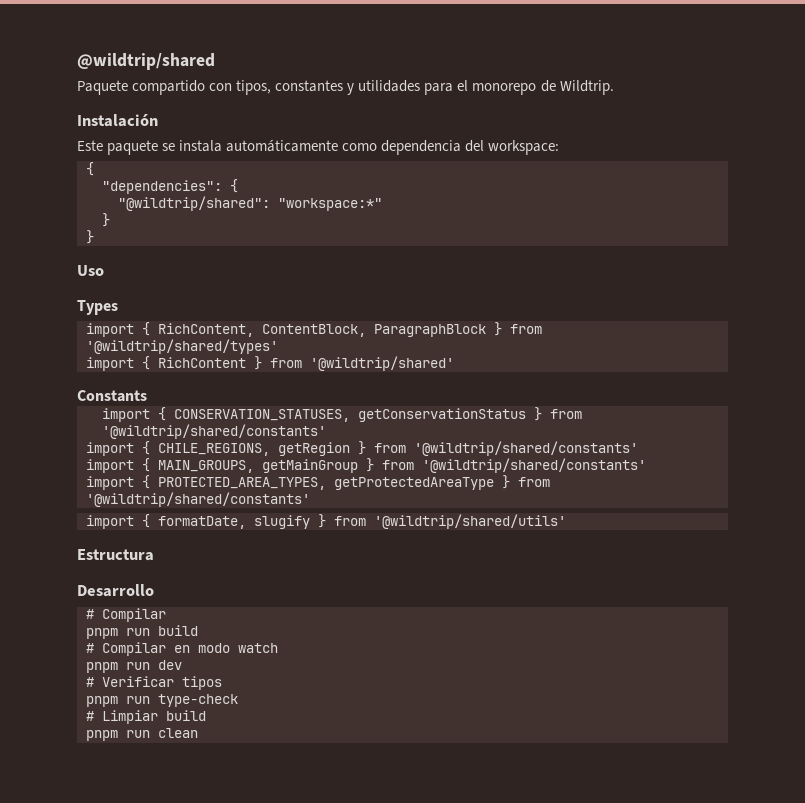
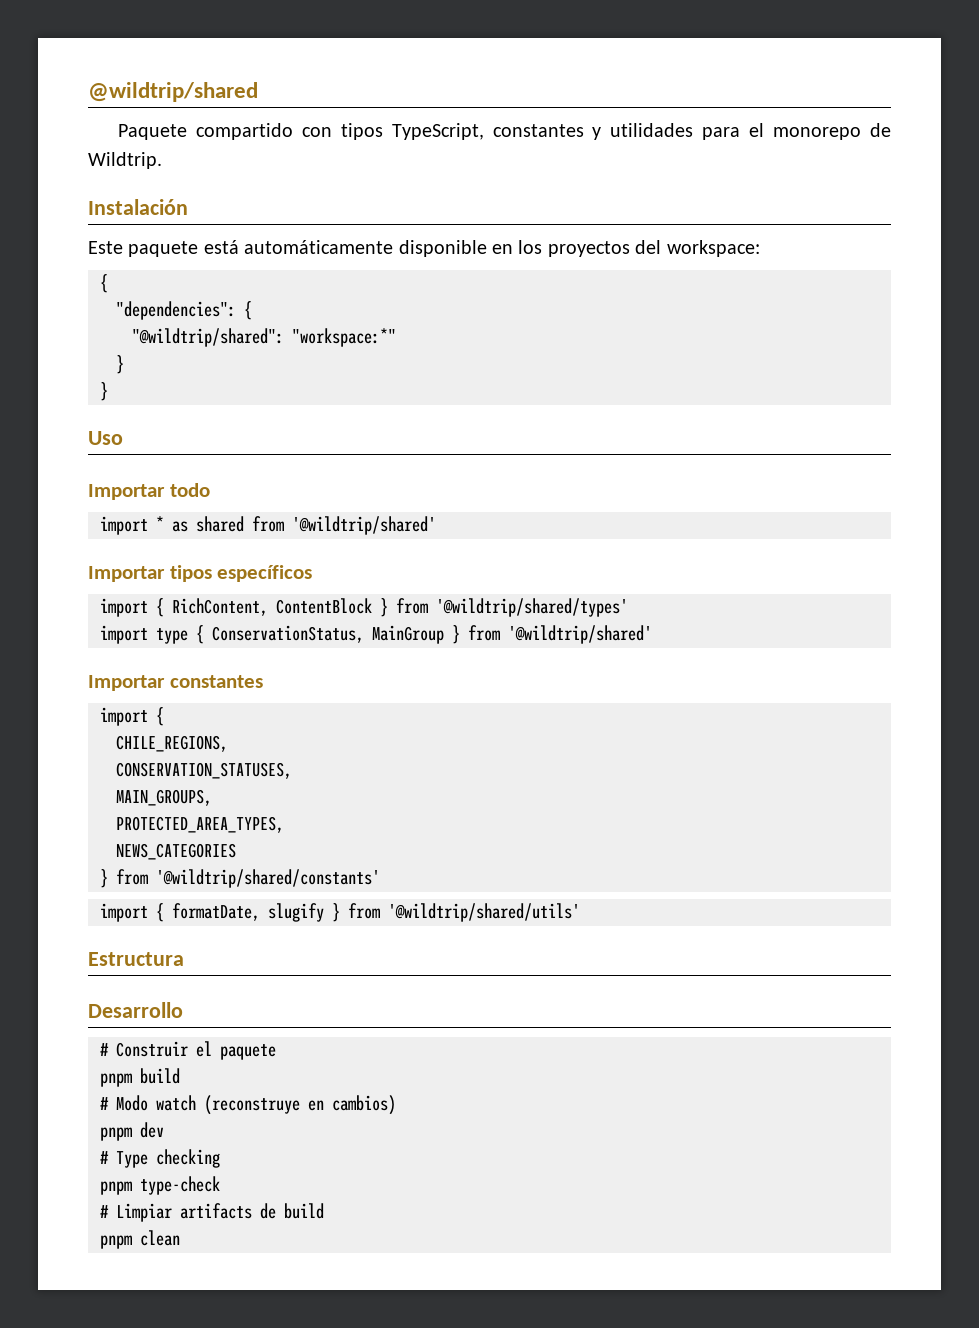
[236,80,272,95] tipos, -> [340,123,484,140] tipos TypeScript,
[162,139,462,155] se instala automáticamente como dependencia -> [203,240,630,257] está automáticamente disponible en los proyectos
[77,300,118,315] Types -> [88,483,210,500] [100,516,436,535] [88,565,313,582] Importar todo // import * as shared from '@wildtrip/shared' // Importar tipos específicos
[262,324,486,337] ContentBlock, ParagraphBlock -> [276,598,372,614] ContentBlock
[142,356,246,370] { RichContent -> [156,625,444,644] type { ConservationStatus, MainGroup
[77,390,147,402] [102,407,166,422] Constants // import { -> [88,675,263,691] [100,707,164,726] [116,735,228,752] Importar constantes // import { // CHILE_REGIONS, //
[358,407,582,422] [102,424,326,439] [86,441,638,456] [86,458,646,473] [86,475,494,490] getConservationStatus } from '@wildtrip/shared/constants' // import { CHILE_REGIONS, getRegion } from '@wildtrip/shared/constants' // import { MAIN_GROUPS, getMainGroup } from '@wildtrip/shared/constants' // import { PROTECTED_AREA_TYPES, getProtectedAreaType -> [116,789,212,806] [116,816,284,833] [116,843,236,860] // MAIN_GROUPS, // PROTECTED_AREA_TYPES, // NEWS_CATEGORIES //
[102,608,166,622] [86,628,150,639] Compilar // pnpm run -> [116,1041,276,1060] [100,1073,132,1087] Construir el paquete // pnpm
[102,642,278,656] [86,662,150,673] Compilar en modo watch // pnpm run -> [116,1095,396,1115] [100,1127,132,1141] Modo watch (reconstruye en cambios) // pnpm
[102,676,222,690] [86,696,150,707] Verificar tipos // pnpm run -> [116,1149,220,1168] [100,1181,132,1195] Type checking // pnpm
(158, 717) none -> [180,1203,276,1219] artifacts de
[126,730,150,738] run -> (132, 1242) none

